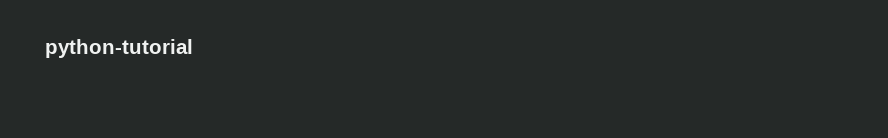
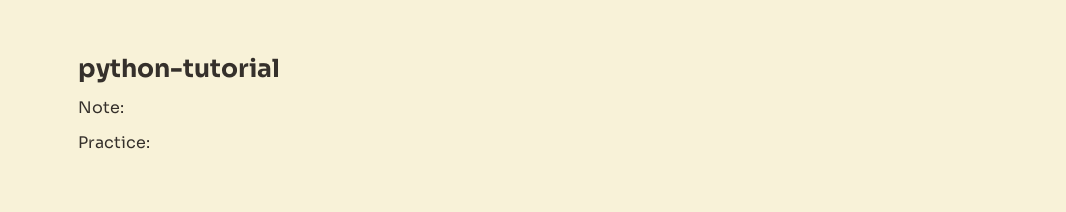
(193, 48) none -> [78,101,124,114] [78,136,150,149] // Note: // Practice:

